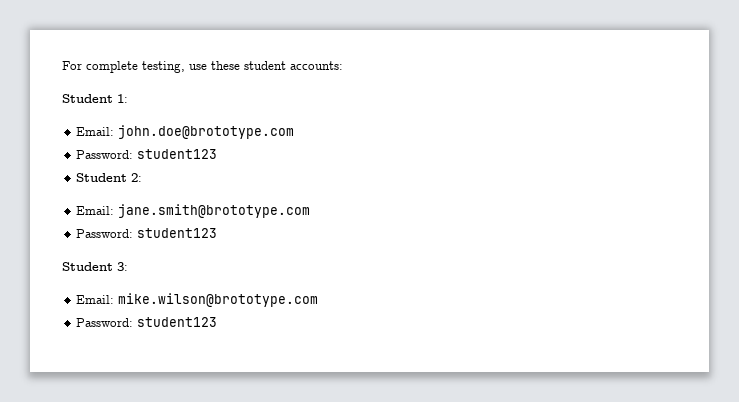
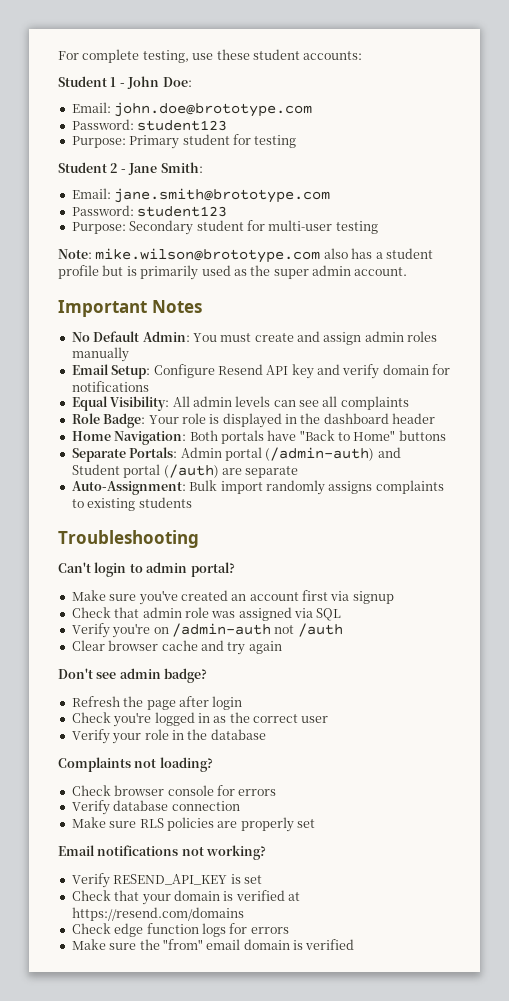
[117,94,128,103] 1: -> [110,76,192,89] 1 - John Doe:
[76,173,143,182] [76,204,311,218] [76,228,218,238] [62,262,128,271] [76,293,319,307] [76,317,218,327] Student 2: // Email: jane.smith@brototype.com // Password: student123 // Student 3: // Email: mike.wilson@brototype.com // Password: student123 -> [71,134,297,149] [58,162,203,175] [71,188,331,203] [71,205,228,217] [71,220,378,235] [58,248,433,263] [58,265,408,280] [58,300,202,317] [71,331,438,345] [71,347,129,362] [71,364,451,379] [71,381,149,392] [71,396,409,411] [71,413,436,428] [71,430,446,445] [71,447,401,462] [71,464,299,478] [71,480,444,495] [71,497,192,511] [58,530,199,548] [58,562,235,577] [71,590,394,605] [71,607,342,621] [71,623,343,638] [71,640,282,655] [58,668,208,683] [71,696,243,710] [71,712,329,727] [71,729,266,744] [58,757,213,772] [71,785,277,796] [71,800,240,815] [71,817,315,832] [58,845,267,860] [71,873,262,888] [71,890,300,905] [71,907,244,921] [71,923,289,937] [71,939,355,950] Purpose: Primary student for testing // Student 2 - Jane Smith: // Email: jane.smith@brototype.com // Password: student123 // Purpose: Secondary student for multi-user testing // Note: mike.wilson@brototype.com also has a student profile but is primarily used as the super admin account. // Important Notes // No Default Admin: You must create and assign admin roles manually // Email Setup: Configure Resend API key and verify domain for notifications // Equal Visibility: All admin levels can see all complaints // Role Badge: Your role is displayed in the dashboard header // Home Navigation: Both portals have "Back to Home" buttons // Separate Portals: Admin portal (/admin-auth) and Student portal (/auth) are separate // Auto-Assignment: Bulk import randomly assigns complaints to existing students // Troubleshooting // Can't login to admin portal? // Make sure you've created an account first via signup // Check that admin role was assigned via SQL // Verify you're on /admin-auth not /auth // Clear browser cache and try again // Don't see admin badge? // Refresh the page after login // Check you're logged in as the correct user // Verify your role in the database // Complaints not loading? // Check browser console for errors // Verify database connection // Make sure RLS policies are properly set // Email notifications not working? // Verify RESEND_API_KEY is set // Check that your domain is verified at https://resend.com/domains // Check edge function logs for errors // Make sure the "from" email domain is verified

